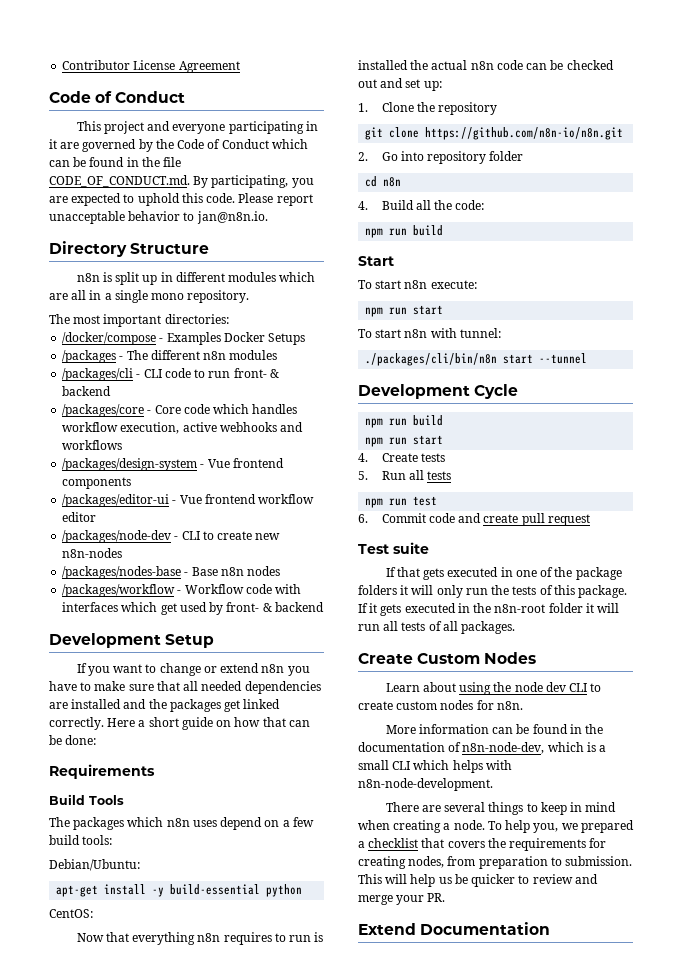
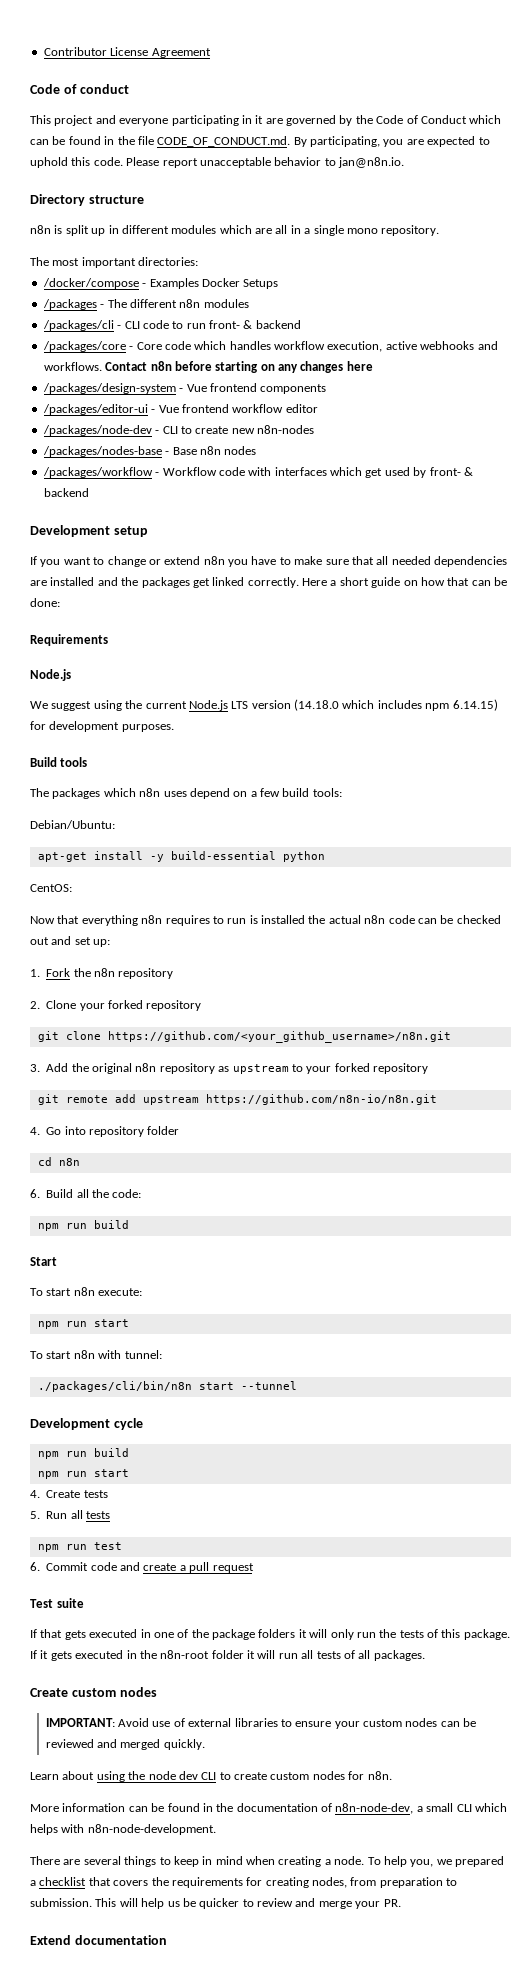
[115,91,186,103] Conduct -> [79,84,129,94] conduct
[130,243,210,254] Structure -> [88,195,144,204] structure
[62,440,123,450] workflows -> [43,361,373,373] workflows. Contact n8n before starting on any changes here
[165,634,215,648] Setup -> [113,526,148,537] setup
[49,794,124,805] // Build Tools -> [30,669,71,681] [30,699,498,711] [30,721,174,732] [30,757,88,767] // Node.js // We suggest using the current Node.js LTS version (14.18.0 which includes npm 6.14.15) for development purposes. // Build tools
[381,102,498,115] [365,127,420,140] Clone the repository // git clone -> [46,968,174,979] [30,1000,202,1011] [37,1031,451,1043] [30,1063,428,1074] [37,1094,199,1105] Fork the n8n repository // 2. Clone your forked repository // git clone https://github.com/<your_github_username>/n8n.git // 3. Add the original n8n repository as upstream to your forked repository // git remote add upstream
[358,152,368,161] 2. -> [30,1127,40,1135] 4.
[358,201,368,210] 4. -> [30,1189,40,1198] 6.
[474,384,519,399] Cycle -> [113,1418,143,1430] cycle
(519, 518) none -> [179,1565,186,1571] a
[417,652,537,664] Custom Nodes -> [71,1687,157,1697] [45,1718,477,1729] [45,1739,205,1750] custom nodes // IMPORTANT: Avoid use of external libraries to ensure your custom nodes can be reviewed and merged quickly.
[547,742,596,752] which is -> (414, 1808) none
[420,922,551,935] Documentation -> [74,1935,167,1945] documentation

